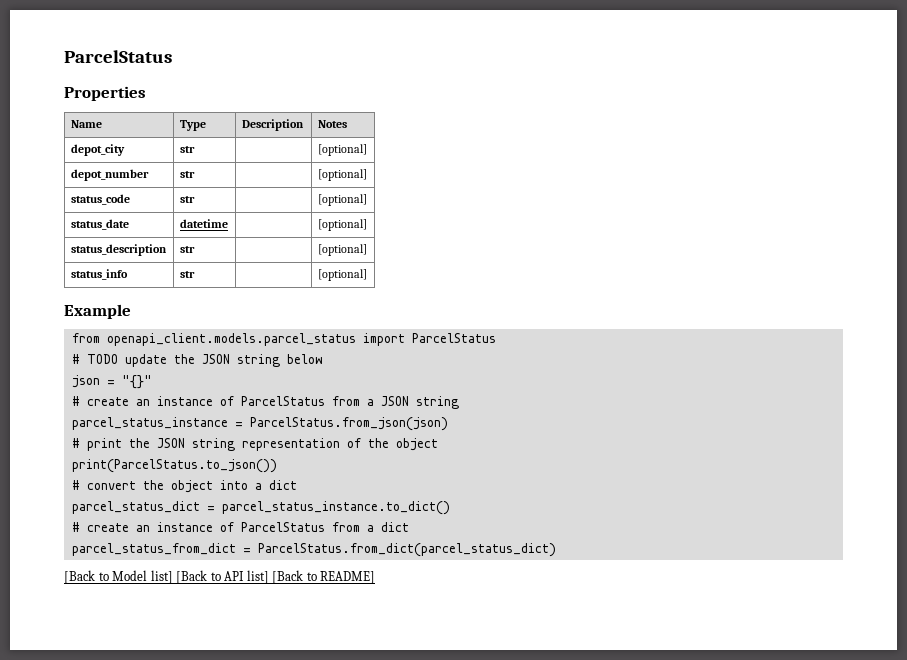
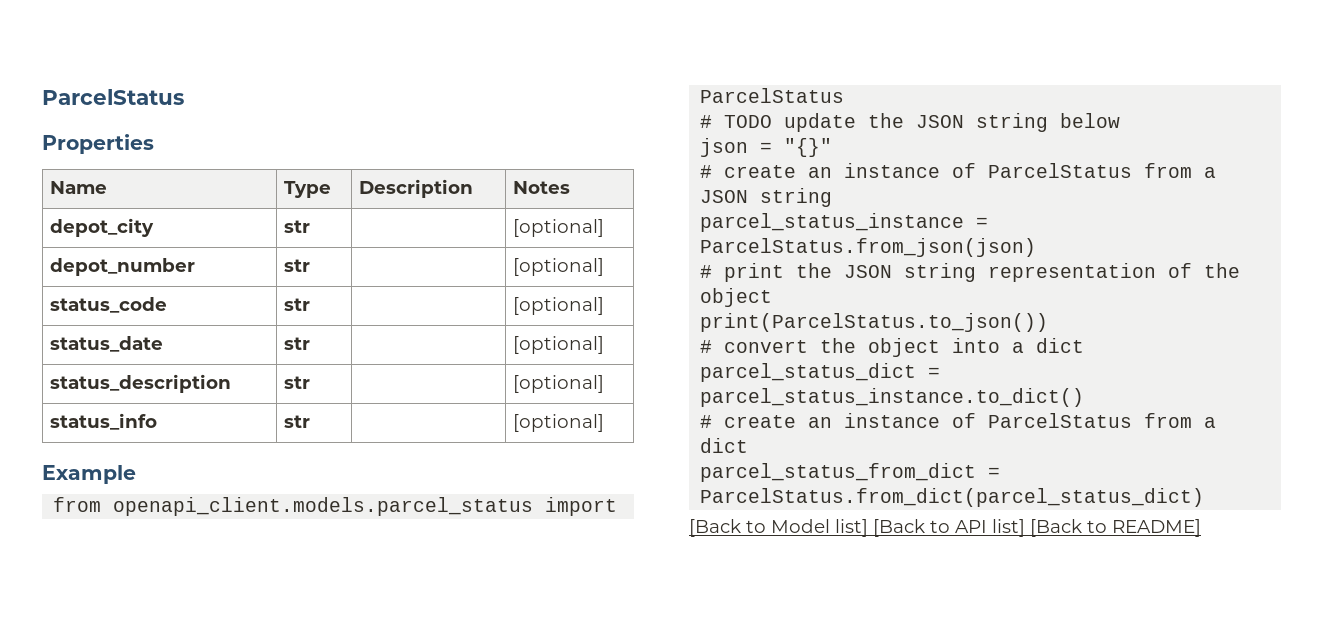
[179,219,228,228] datetime -> [283,337,310,350] str

